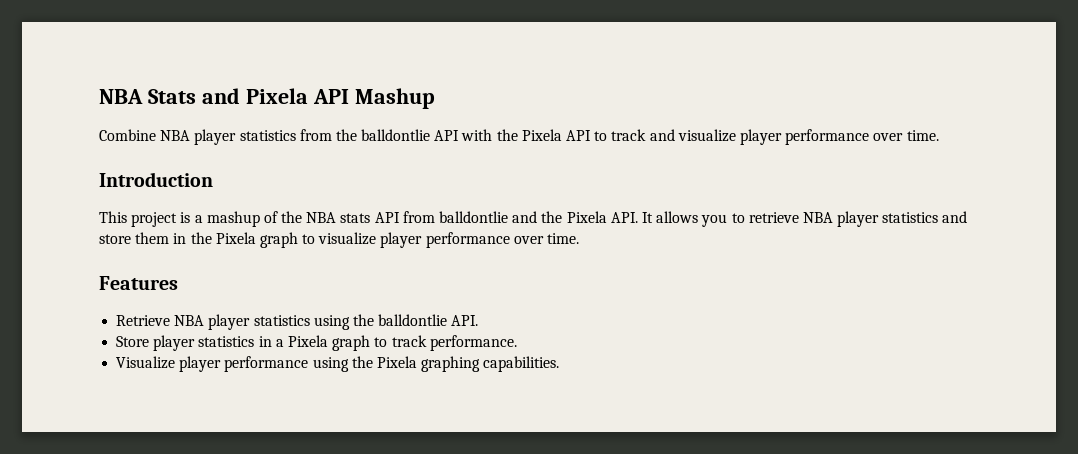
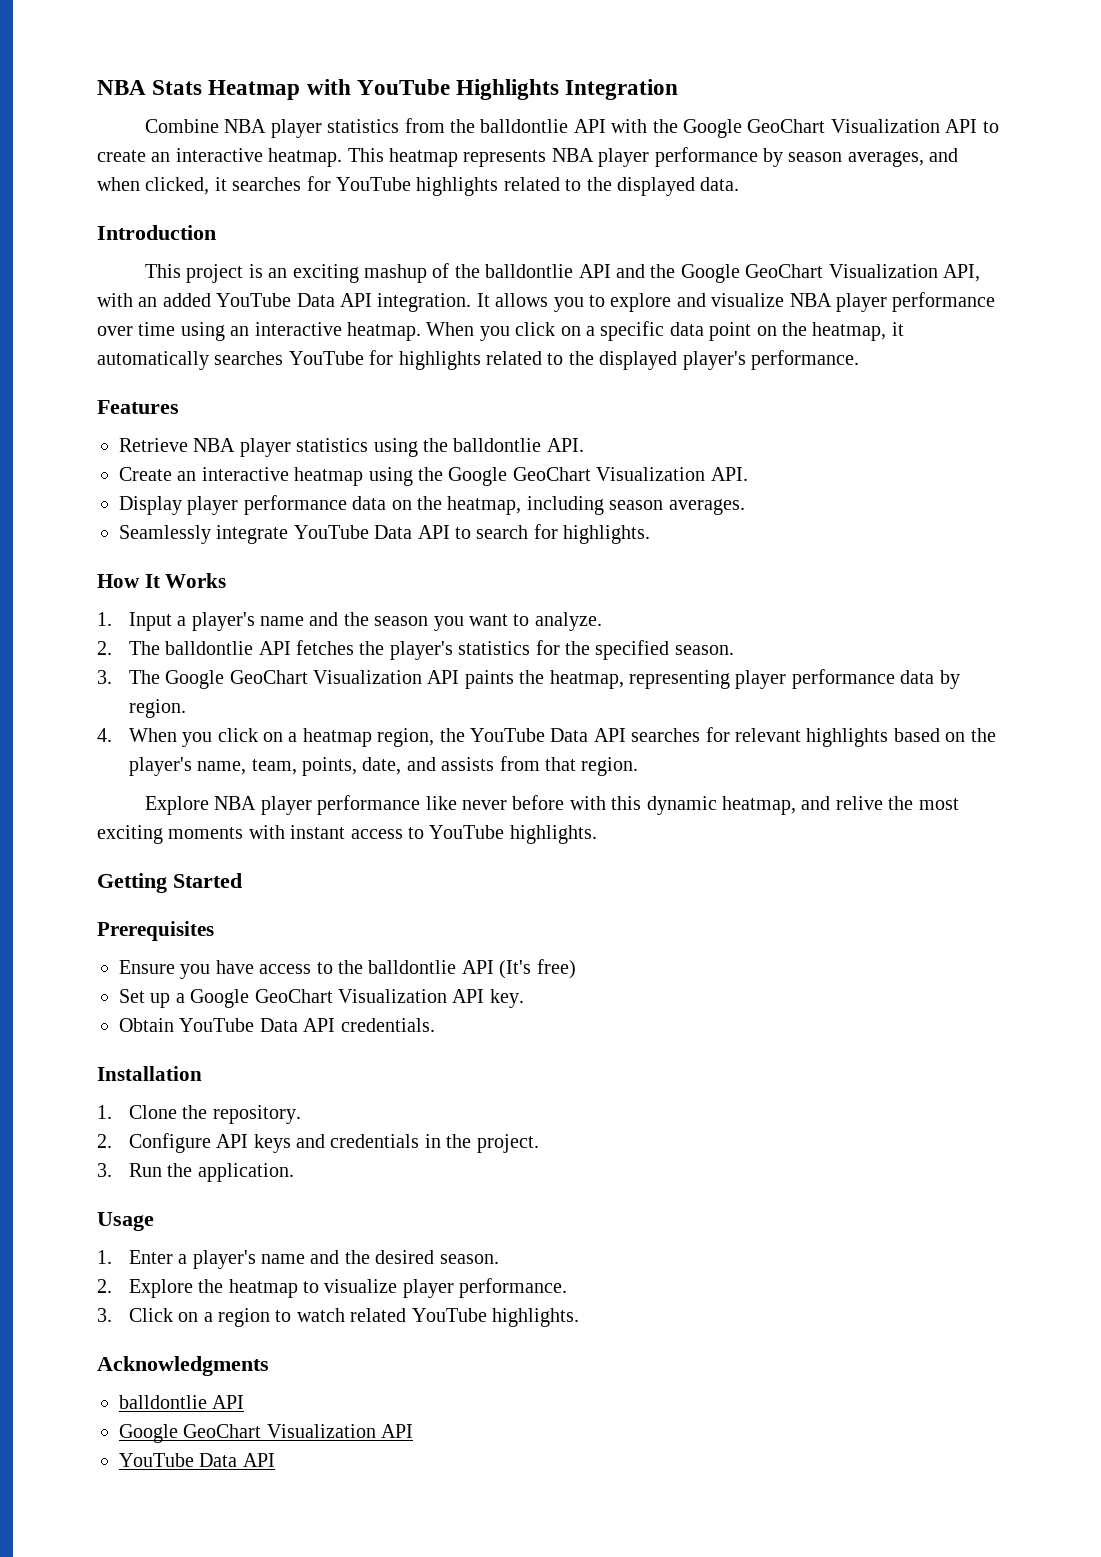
[201,88,435,109] and Pixela API Mashup -> [208,79,679,100] Heatmap with YouTube Highlights Integration
[521,129,939,145] Pixela API to track and visualize player performance over time. -> [682,119,999,138] [97,147,959,167] [97,176,740,196] Google GeoChart Visualization API to create an interactive heatmap. This heatmap represents NBA player performance by season averages, and when clicked, it searches for YouTube highlights related to the displayed data.
[194,215,203,223] a -> [268,264,359,283] an exciting
[306,211,968,227] [99,232,580,248] NBA stats API from balldontlie and the Pixela API. It allows you to retrieve NBA player statistics and store them in the Pixela graph to visualize player performance over time. -> [485,264,980,283] [97,292,996,312] [97,321,904,341] [97,350,859,370] balldontlie API and the Google GeoChart Visualization API, with an added YouTube Data API integration. It allows you to explore and visualize NBA player performance over time using an interactive heatmap. When you click on a specific data point on the heatmap, it automatically searches YouTube for highlights related to the displayed player's performance.
[116,335,517,351] [116,356,560,372] Store player statistics in a Pixela graph to track performance. // Visualize player performance using the Pixela graphing capabilities. -> [119,467,748,486] [119,495,745,515] [119,524,651,544] [97,573,227,588] [97,612,602,631] [97,640,734,660] [97,669,960,689] [128,699,186,718] [97,727,996,747] [128,756,639,776] [144,795,959,815] [97,825,597,844] [97,873,242,893] [97,921,214,941] [119,959,576,979] [119,989,524,1008] [119,1018,435,1032] [97,1066,202,1081] [97,1105,301,1124] [97,1133,539,1153] [97,1163,294,1182] [97,1212,154,1231] [97,1250,499,1269] [97,1278,568,1298] [97,1308,580,1327] [97,1356,269,1376] [119,1395,245,1409] [119,1424,414,1443] [119,1453,275,1467] Create an interactive heatmap using the Google GeoChart Visualization API. // Display player performance data on the heatmap, including season averages. // Seamlessly integrate YouTube Data API to search for highlights. // How It Works // 1. Input a player's name and the season you want to analyze. // 2. The balldontlie API fetches the player's statistics for the specified season. // 3. The Google GeoChart Visualization API paints the heatmap, representing player performance data by region. // 4. When you click on a heatmap region, the YouTube Data API searches for relevant highlights based on the player's name, team, points, date, and assists from that region. // Explore NBA player performance like never before with this dynamic heatmap, and relive the most exciting moments with instant access to YouTube highlights. // Getting Started // Prerequisites // Ensure you have access to the balldontlie API (It's free) // Set up a Google GeoChart Visualization API key. // Obtain YouTube Data API credentials. // Installation // 1. Clone the repository. // 2. Configure API keys and credentials in the project. // 3. Run the application. // Usage // 1. Enter a player's name and the desired season. // 2. Explore the heatmap to visualize player performance. // 3. Click on a region to watch related YouTube highlights. // Acknowledgments // balldontlie API // Google GeoChart Visualization API // YouTube Data API

